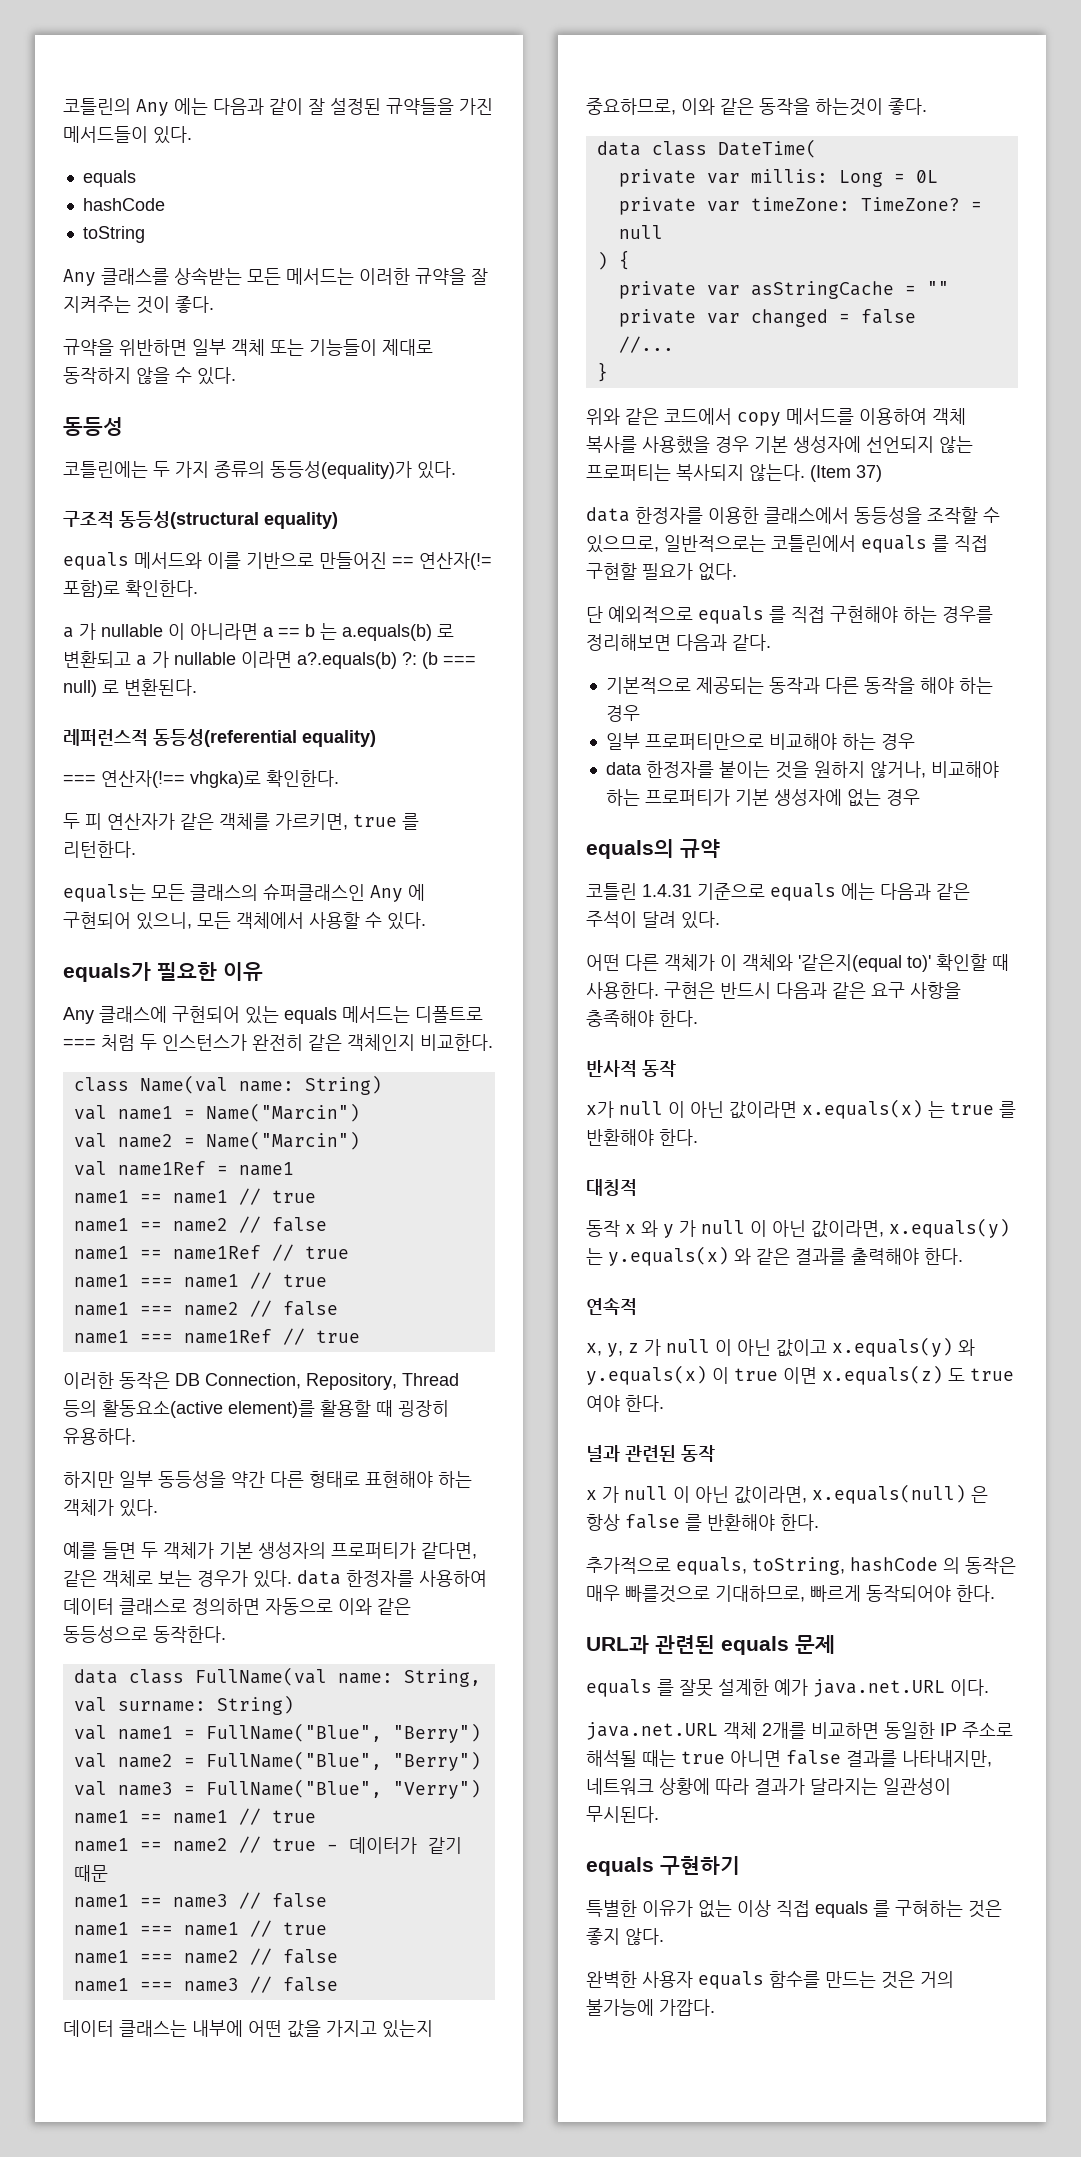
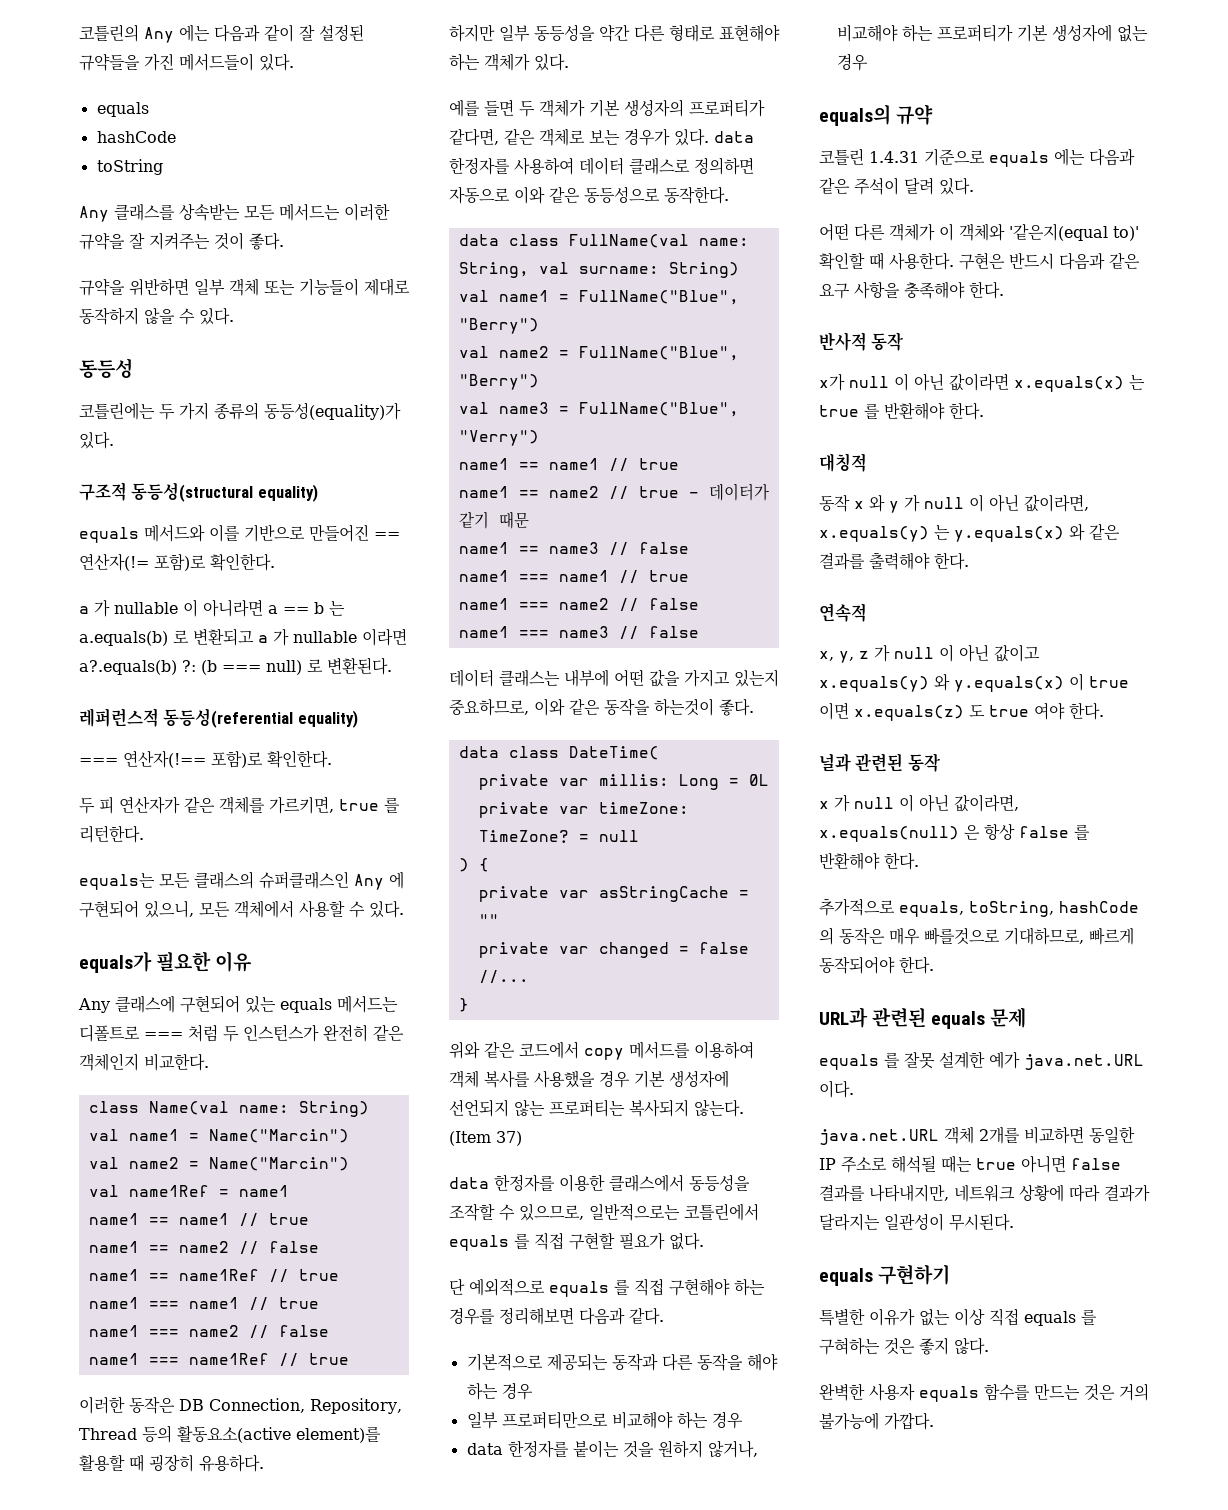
[190,771,261,788] vhgka)로 -> [211,750,263,768] 포함)로

